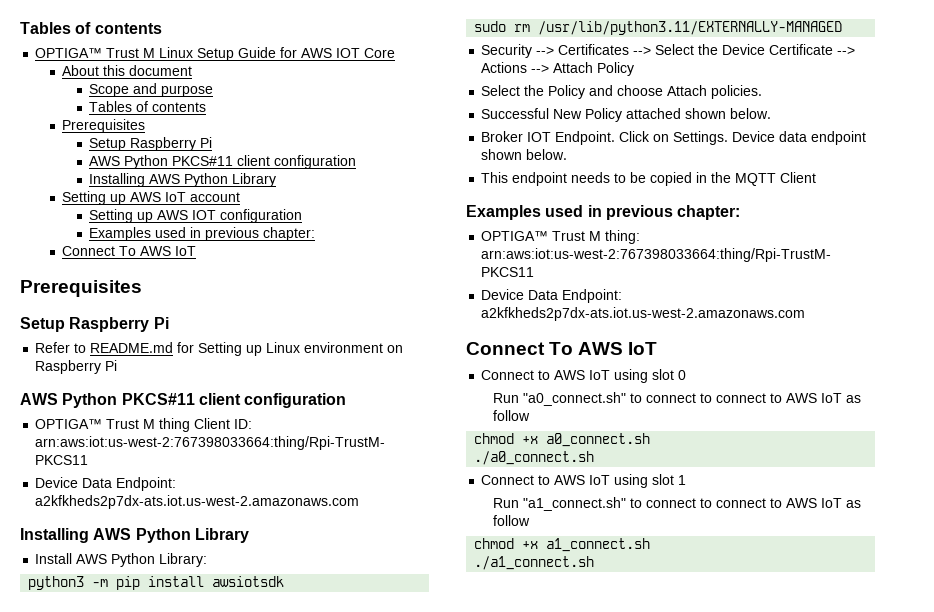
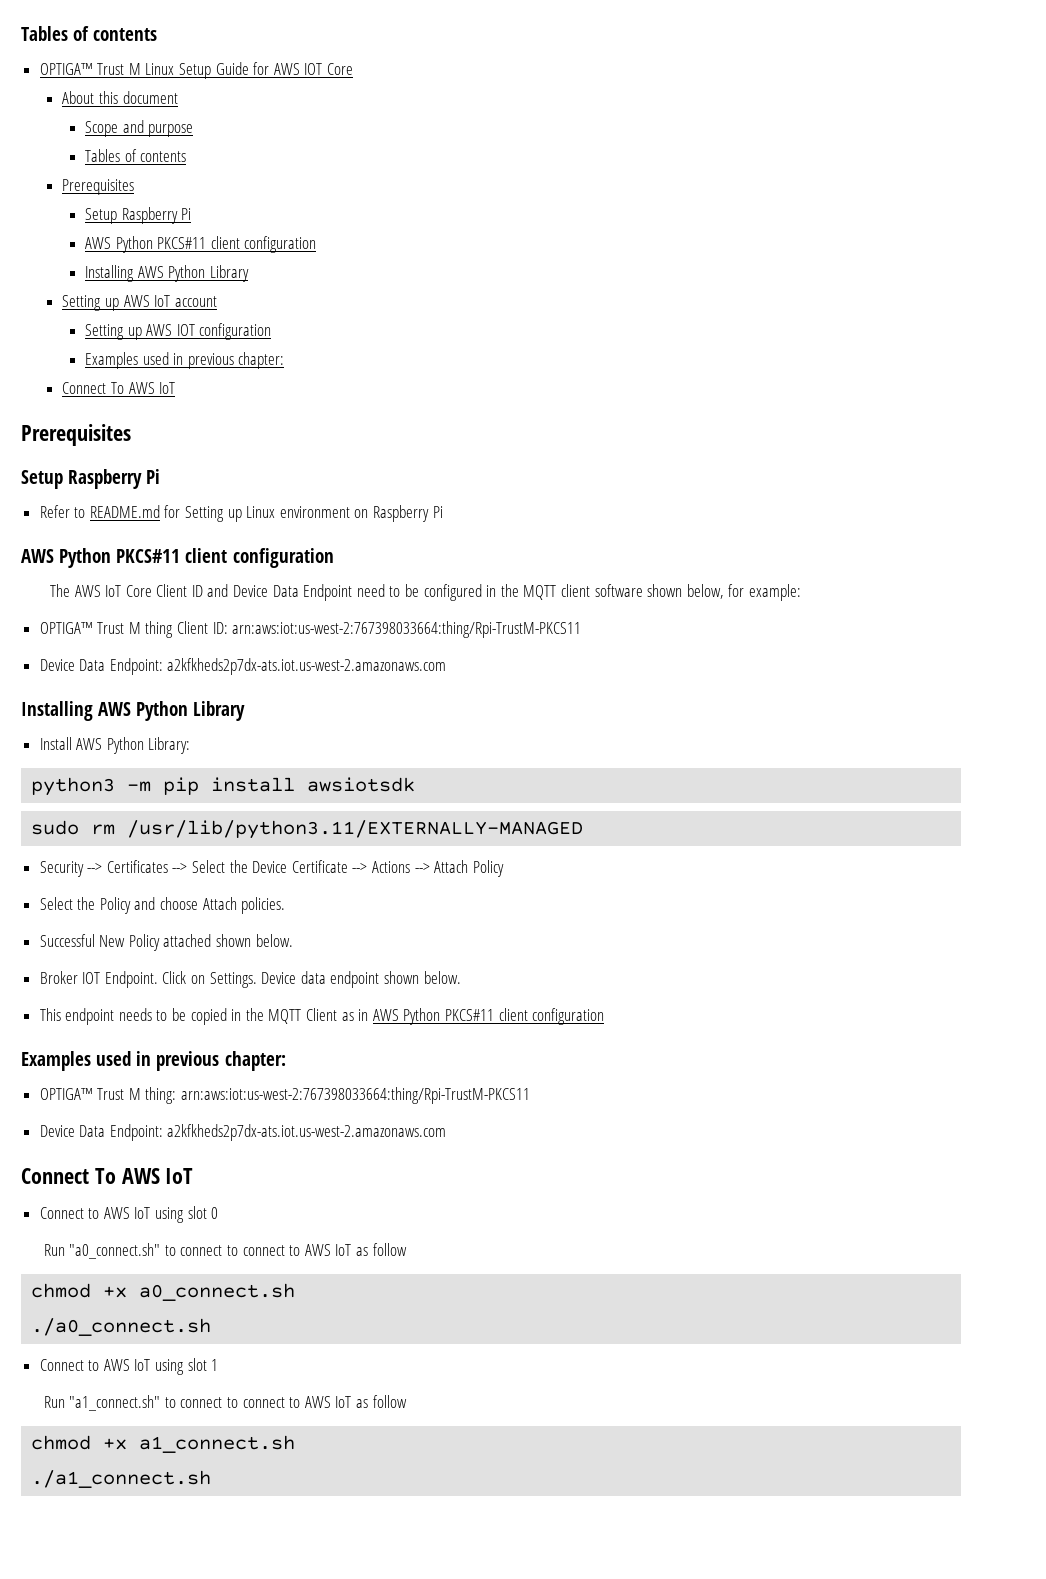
(347, 400) none -> [49,584,801,601] // The AWS IoT Core Client ID and Device Data Endpoint need to be configured in the MQTT client software shown below, for example:
(817, 177) none -> [341,1008,605,1025] as in AWS Python PKCS#11 client configuration

